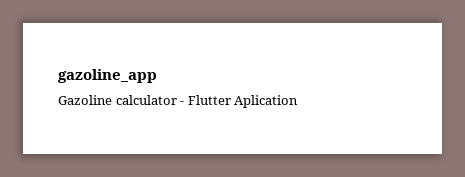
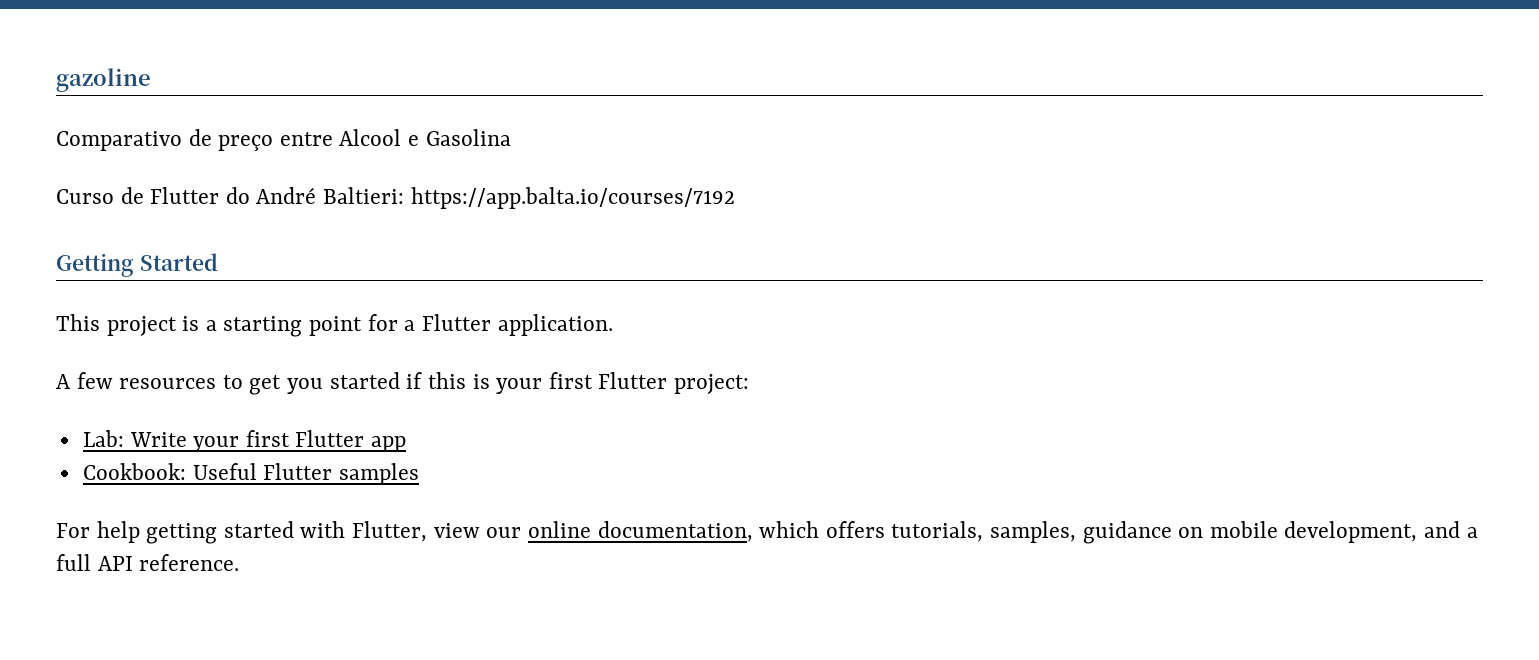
[58,69,157,83] [58,95,299,108] gazoline_app // Gazoline calculator - Flutter Aplication -> [56,68,151,92] [56,129,511,151] [56,187,735,209] [56,253,218,277] [56,314,613,337] [56,372,749,395] [82,430,407,452] [82,463,419,485] [56,521,1478,544] [56,554,240,571] gazoline // Comparativo de preço entre Alcool e Gasolina // Curso de Flutter do André Baltieri: https://app.balta.io/courses/7192 // Getting Started // This project is a starting point for a Flutter application. // A few resources to get you started if this is your first Flutter project: // Lab: Write your first Flutter app // Cookbook: Useful Flutter samples // For help getting started with Flutter, view our online documentation, which offers tutorials, samples, guidance on mobile development, and a full API reference.

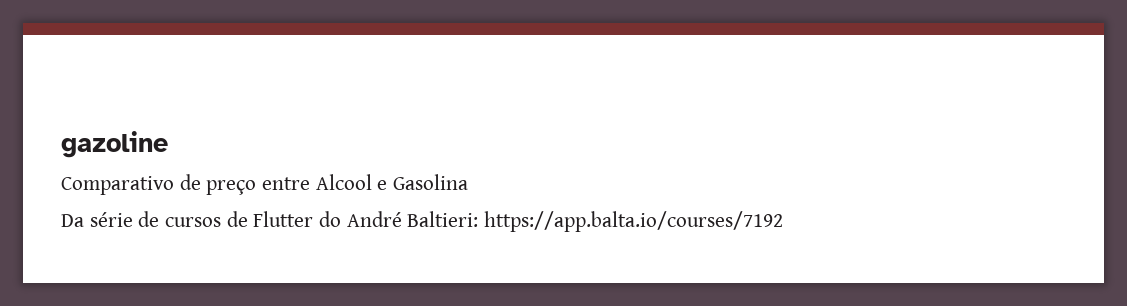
[56,189,114,204] Curso -> [61,211,222,227] Da série de cursos
[56,253,218,277] [56,314,613,337] [56,372,749,395] [82,430,407,452] [82,463,419,485] [56,521,1478,544] [56,554,240,571] // Getting Started // This project is a starting point for a Flutter application. // A few resources to get you started if this is your first Flutter project: // Lab: Write your first Flutter app // Cookbook: Useful Flutter samples // For help getting started with Flutter, view our online documentation, which offers tutorials, samples, guidance on mobile development, and a full API reference. -> (784, 221) none

